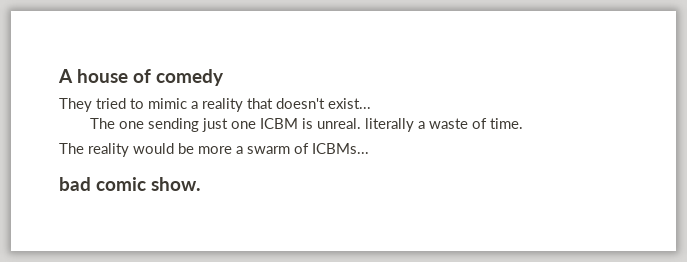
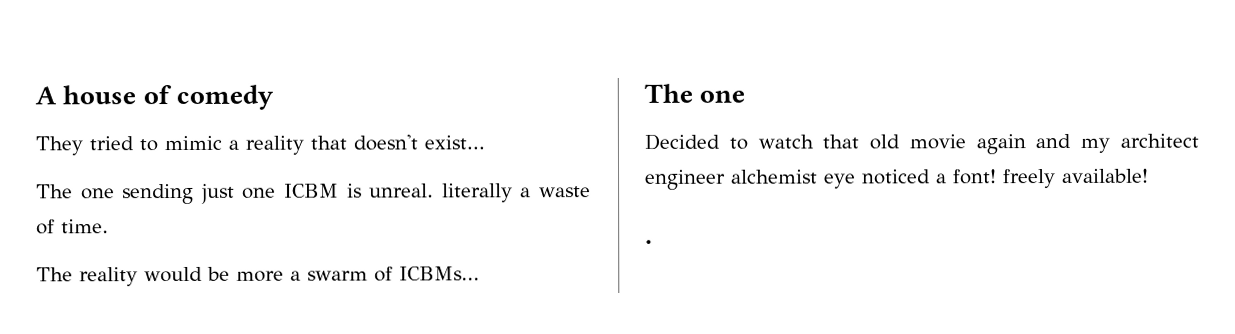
[59,177,201,191] bad comic show. -> [644,83,746,103] [644,133,1199,155] [645,168,1149,190] [645,239,653,244] The one // Decided to watch that old movie again and my architect engineer alchemist eye noticed a font! freely available! // .

